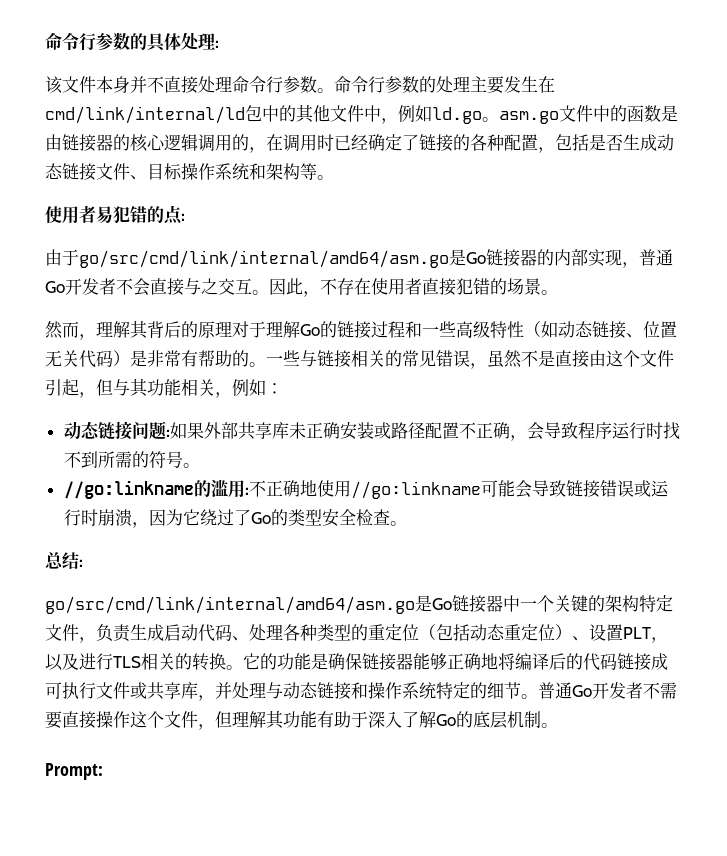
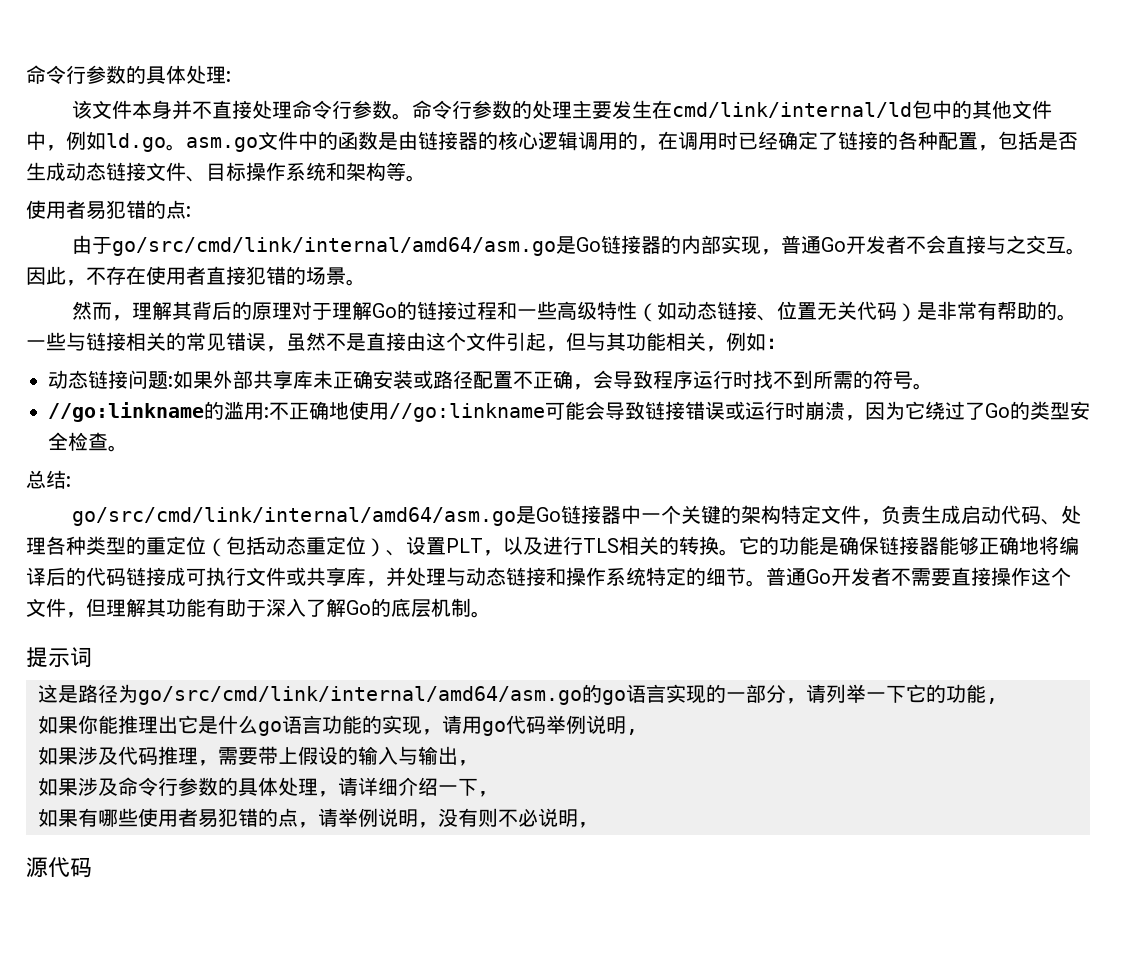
[45,763,103,780] Prompt: -> [26,647,92,667] [38,684,998,705] [38,715,638,736] [38,746,478,766] [38,777,498,797] [38,808,598,828] [26,857,92,878] 提示词 // 这是路径为go/src/cmd/link/internal/amd64/asm.go的go语言实现的一部分，请列举一下它的功能, // 如果你能推理出它是什么go语言功能的实现，请用go代码举例说明, // 如果涉及代码推理，需要带上假设的输入与输出， // 如果涉及命令行参数的具体处理，请详细介绍一下， // 如果有哪些使用者易犯错的点，请举例说明，没有则不必说明， // 源代码

